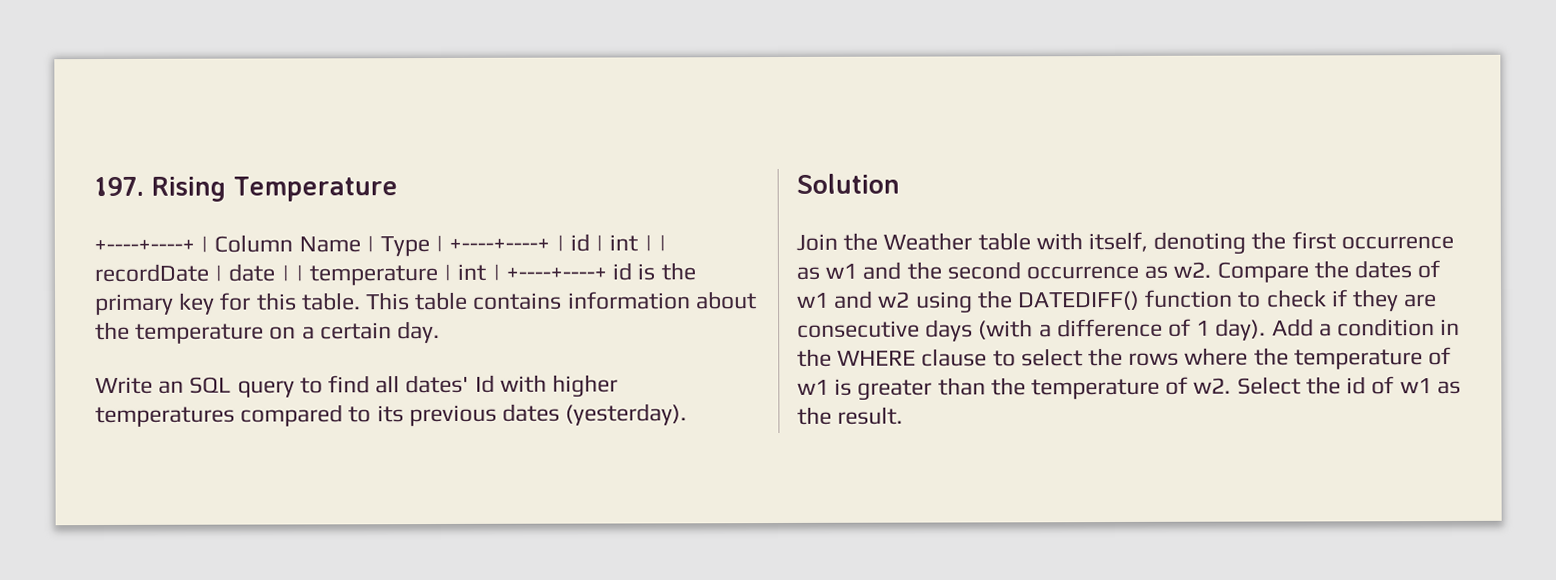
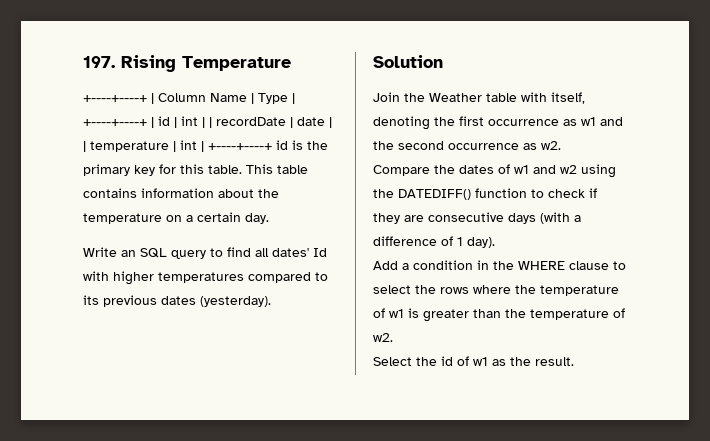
(1212, 269) none -> (561, 145) //
(1267, 329) none -> (495, 242) //
(1232, 385) none -> (393, 337) //

